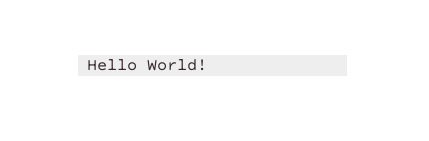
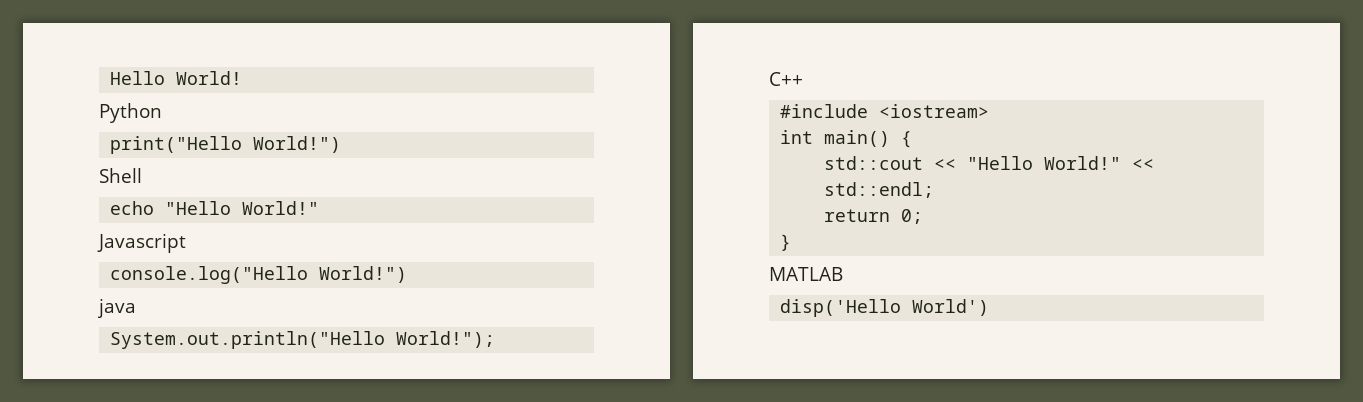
(208, 65) none -> [99,103,162,123] [110,136,342,154] [99,168,142,183] [110,201,320,215] [97,233,186,253] [110,266,408,284] [97,298,136,318] [110,331,496,349] [769,72,803,86] [780,104,990,118] [780,130,913,148] [824,156,1155,170] [824,182,935,198] [824,209,924,224] [780,234,792,251] [769,267,843,281] [780,299,990,317] // Python // print("Hello World!") // Shell // echo "Hello World!" // Javascript // console.log("Hello World!") // java // System.out.println("Hello World!"); // C++ // #include <iostream> // int main() { // std::cout << "Hello World!" << std::endl; // return 0; // } // MATLAB // disp('Hello World')

